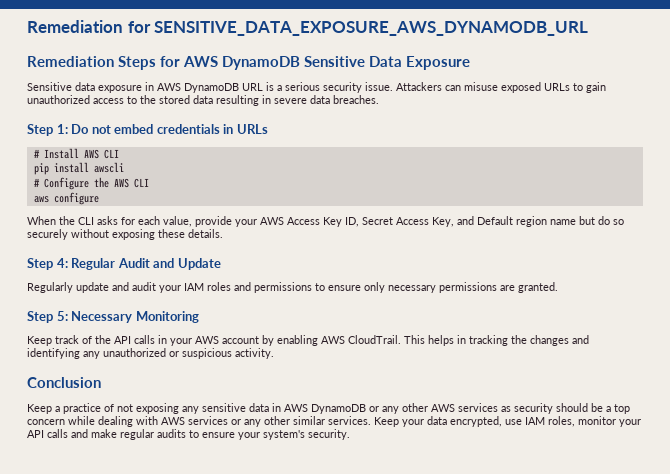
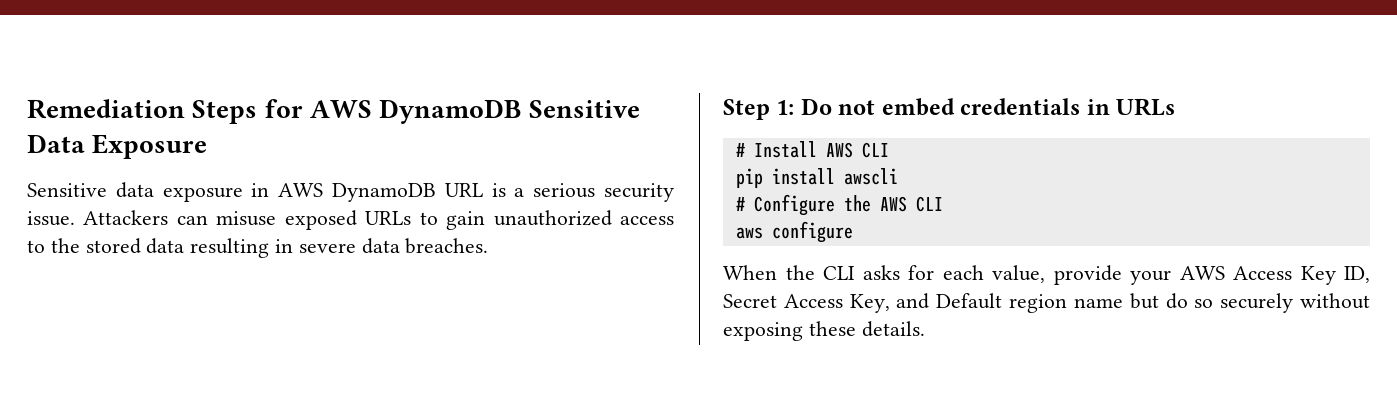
[27,20,589,36] [27,56,114,67] Remediation for SENSITIVE_DATA_EXPOSURE_AWS_DYNAMODB_URL // Remediation -> [27,99,185,119] Remediation
[27,258,221,270] [27,282,558,293] [27,311,199,323] [27,335,589,346] [27,348,274,359] [27,377,101,388] [27,403,630,414] [27,416,641,427] [27,429,350,440] // Step 4: Regular Audit and Update // Regularly update and audit your IAM roles and permissions to ensure only necessary permissions are granted. // Step 5: Necessary Monitoring // Keep track of the API calls in your AWS account by enabling AWS CloudTrail. This helps in tracking the changes and identifying any unauthorized or suspicious activity. // Conclusion // Keep a practice of not exposing any sensitive data in AWS DynamoDB or any other AWS services as security should be a top concern while dealing with AWS services or any other similar services. Keep your data encrypted, use IAM roles, monitor your API calls and make regular audits to ensure your system's security. -> (925, 329) none

